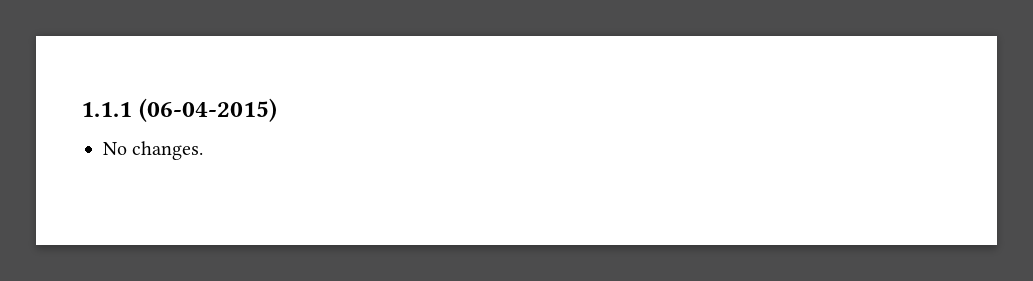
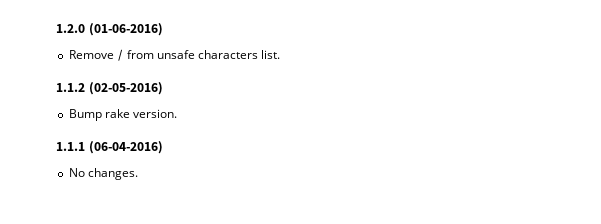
[81,98,277,122] 1.1.1 (06-04-2015) -> [56,23,163,36] [68,49,281,61] [56,82,163,95] [68,109,177,121] [56,141,163,154] 1.2.0 (01-06-2016) // Remove / from unsafe characters list. // 1.1.2 (02-05-2016) // Bump rake version. // 1.1.1 (06-04-2016)

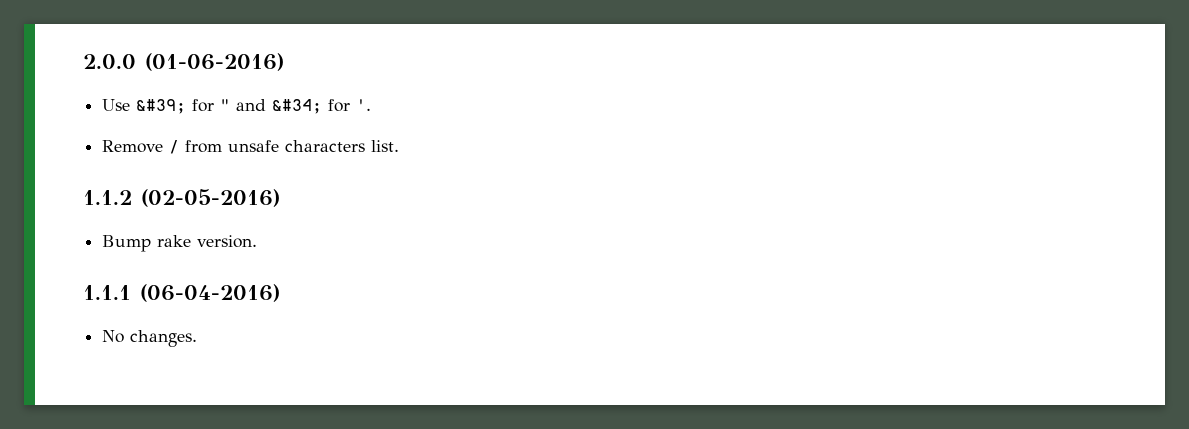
[56,24,85,33] 1.2.0 -> [83,54,136,69] 2.0.0
(163, 29) none -> [102,99,372,114] // Use &#39; for " and &#34; for '.

